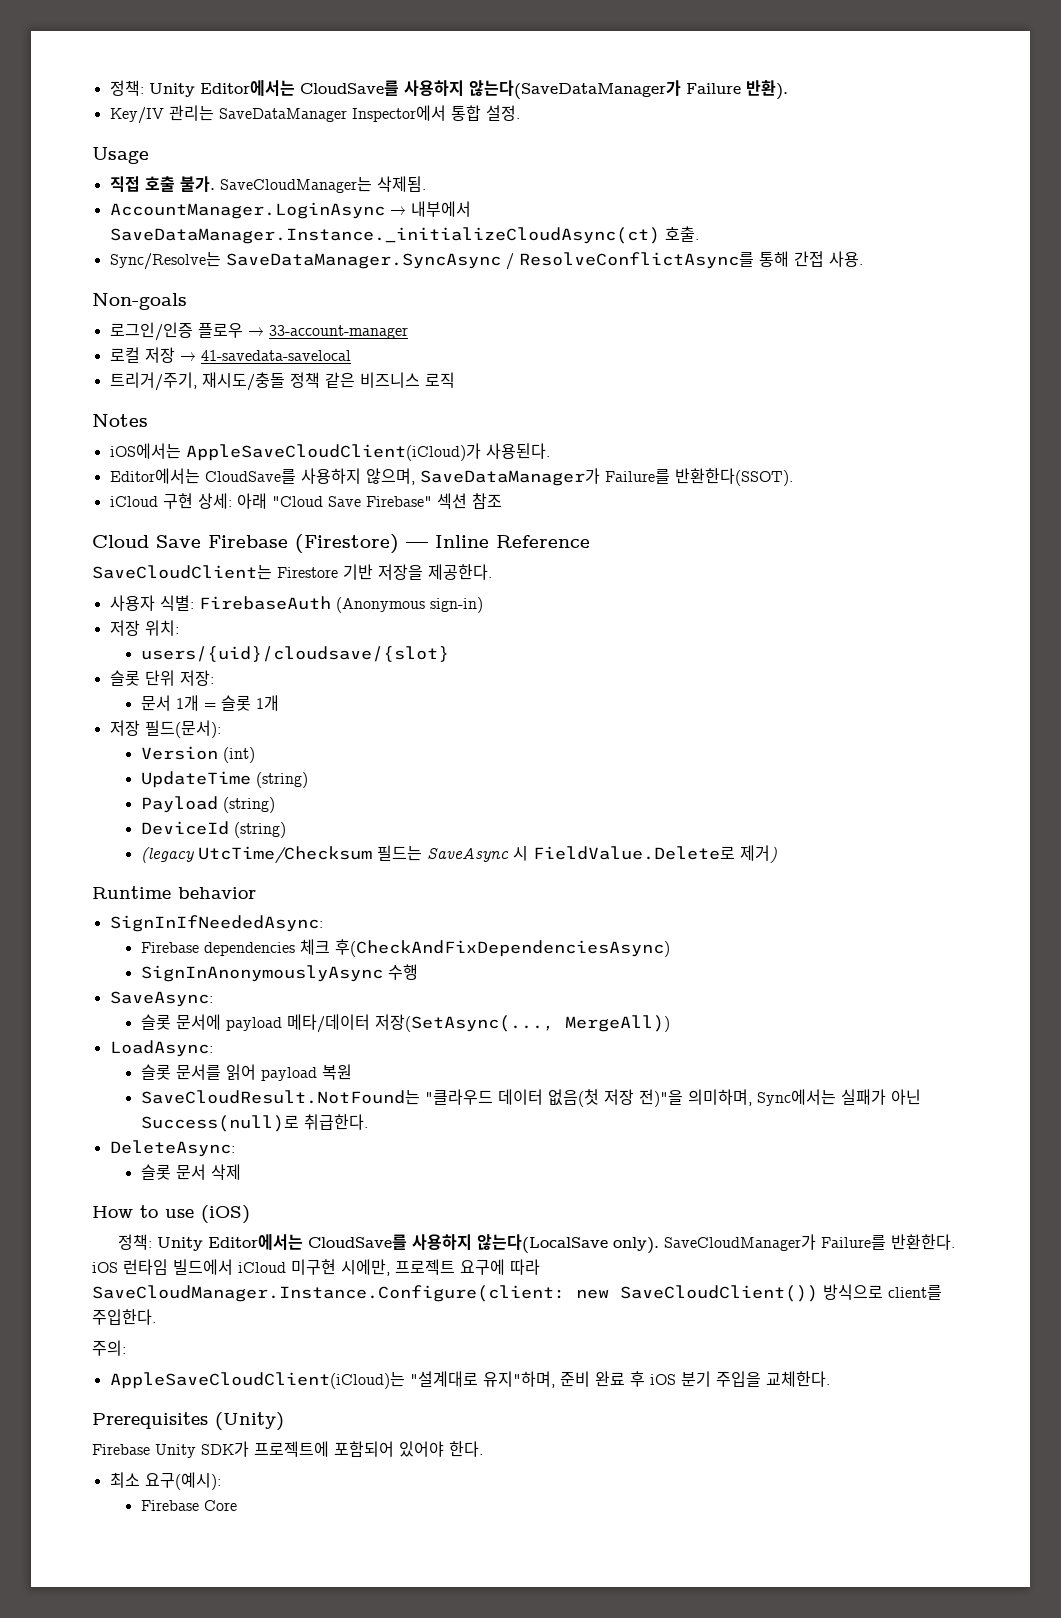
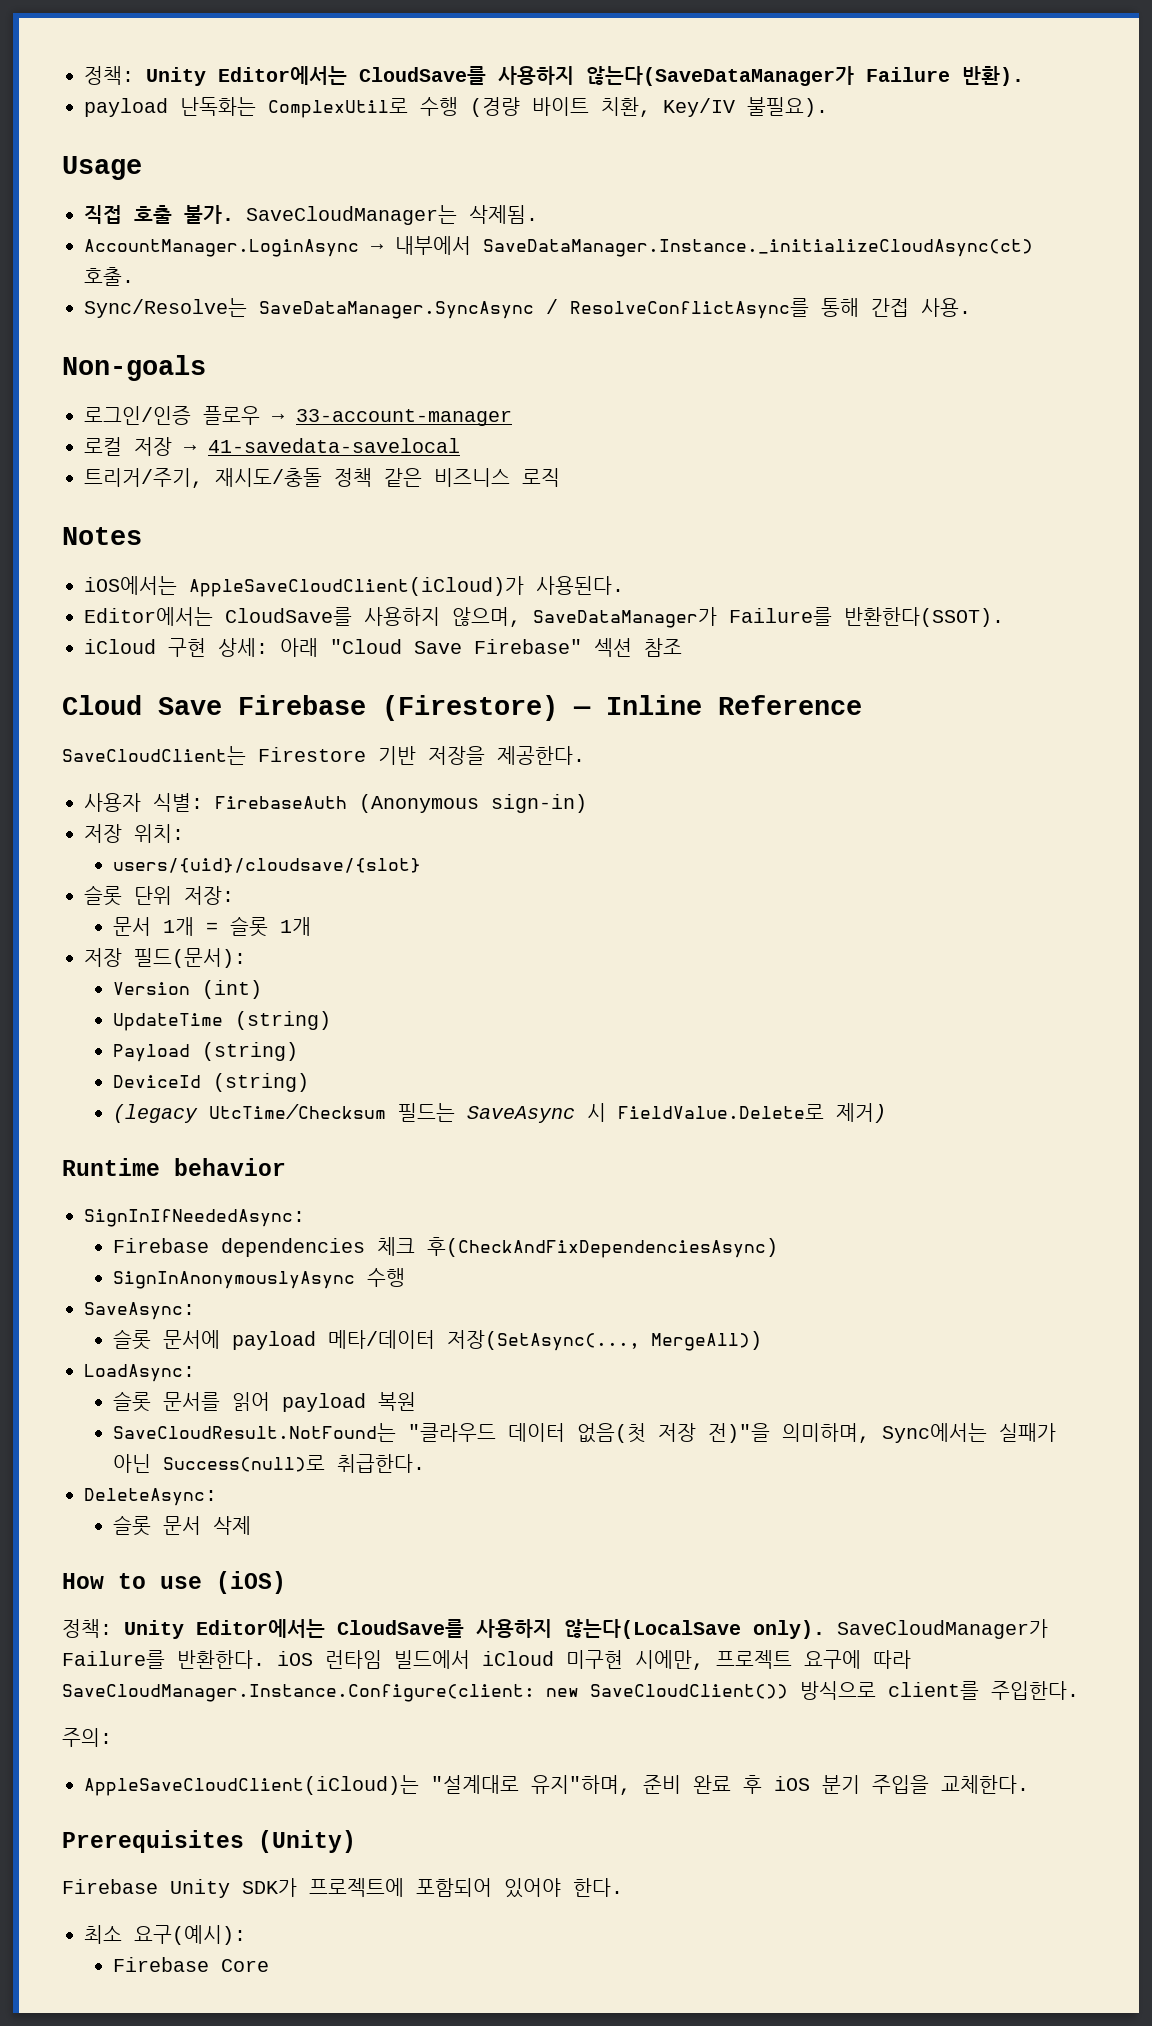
[109,105,520,124] Key/IV 관리는 SaveDataManager Inspector에서 통합 설정. -> [84,97,828,118] payload 난독화는 ComplexUtil로 수행 (경량 바이트 치환, Key/IV 불필요).

